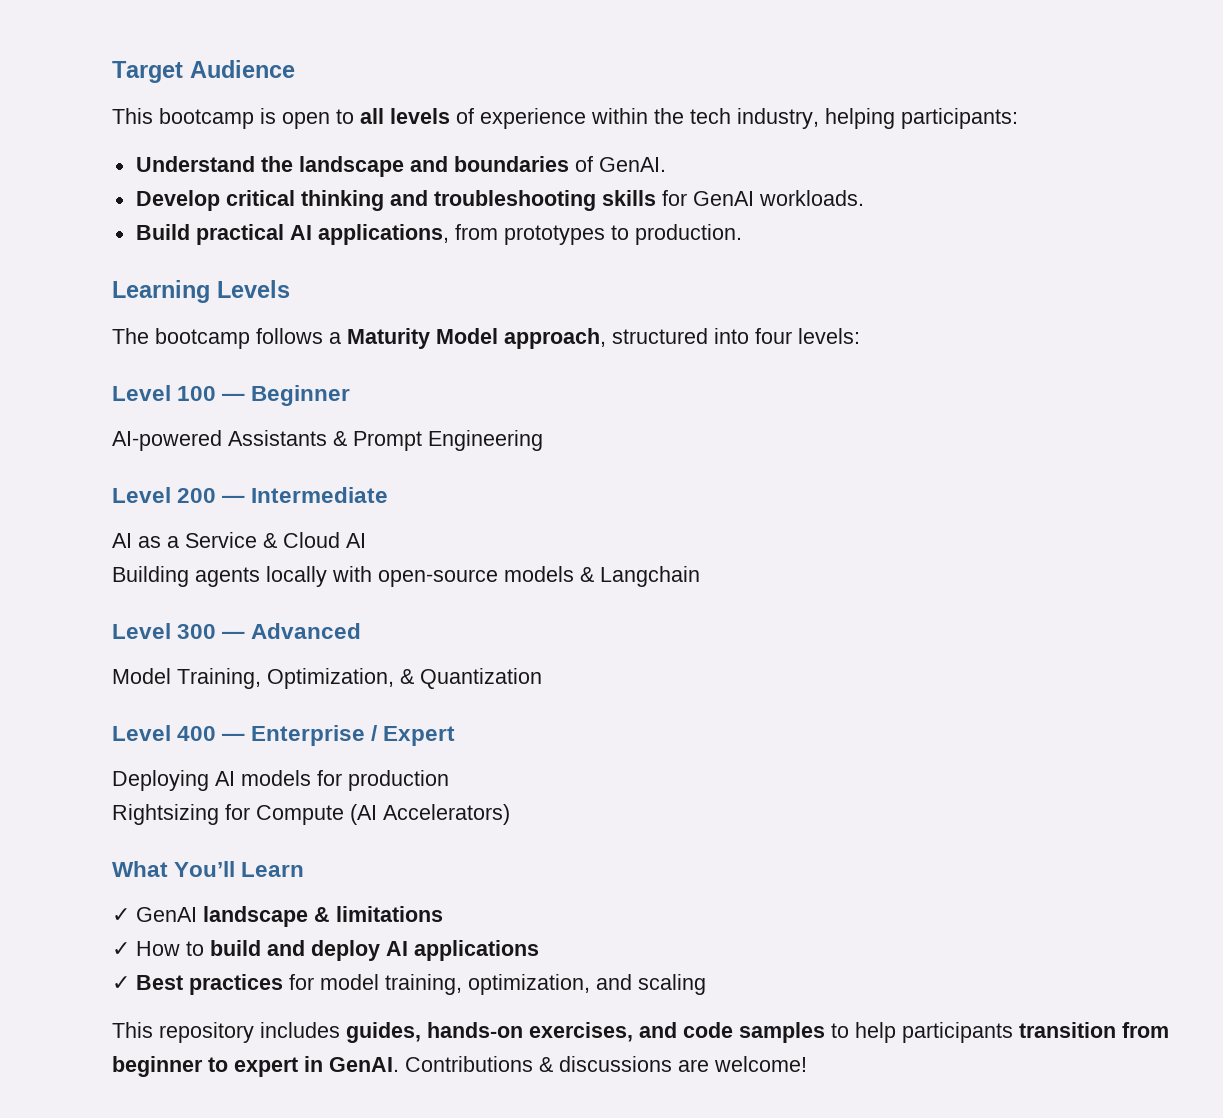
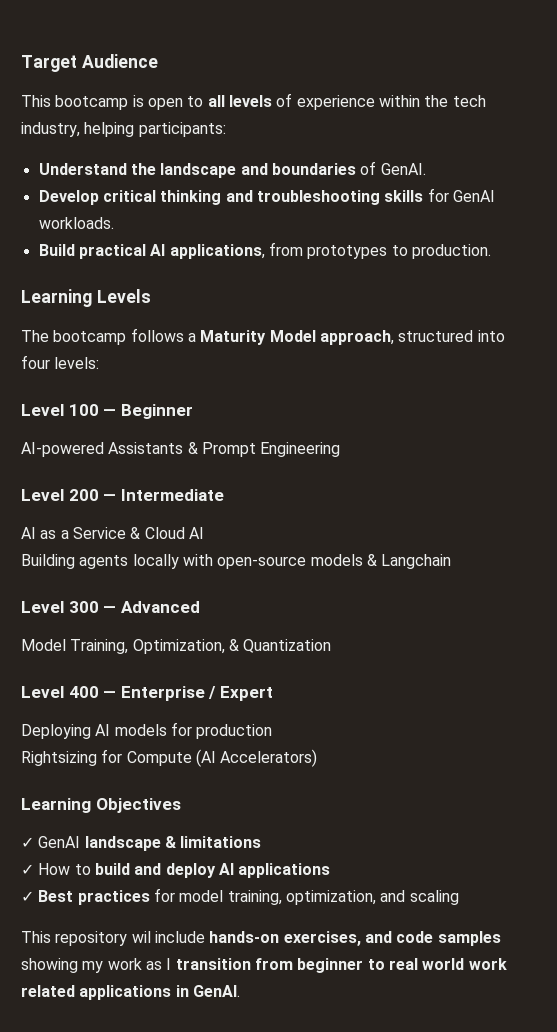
[112,861,305,877] What You’ll Learn -> [21,798,181,813] Learning Objectives
[260,1022,421,1043] includes guides, -> [131,931,205,943] wil include
[831,1022,1169,1043] [112,1056,807,1077] to help participants transition from beginner to expert in GenAI. Contributions & discussions are welcome! -> [21,958,507,973] [21,985,240,1000] showing my work as I transition from beginner to real world work related applications in GenAI.

